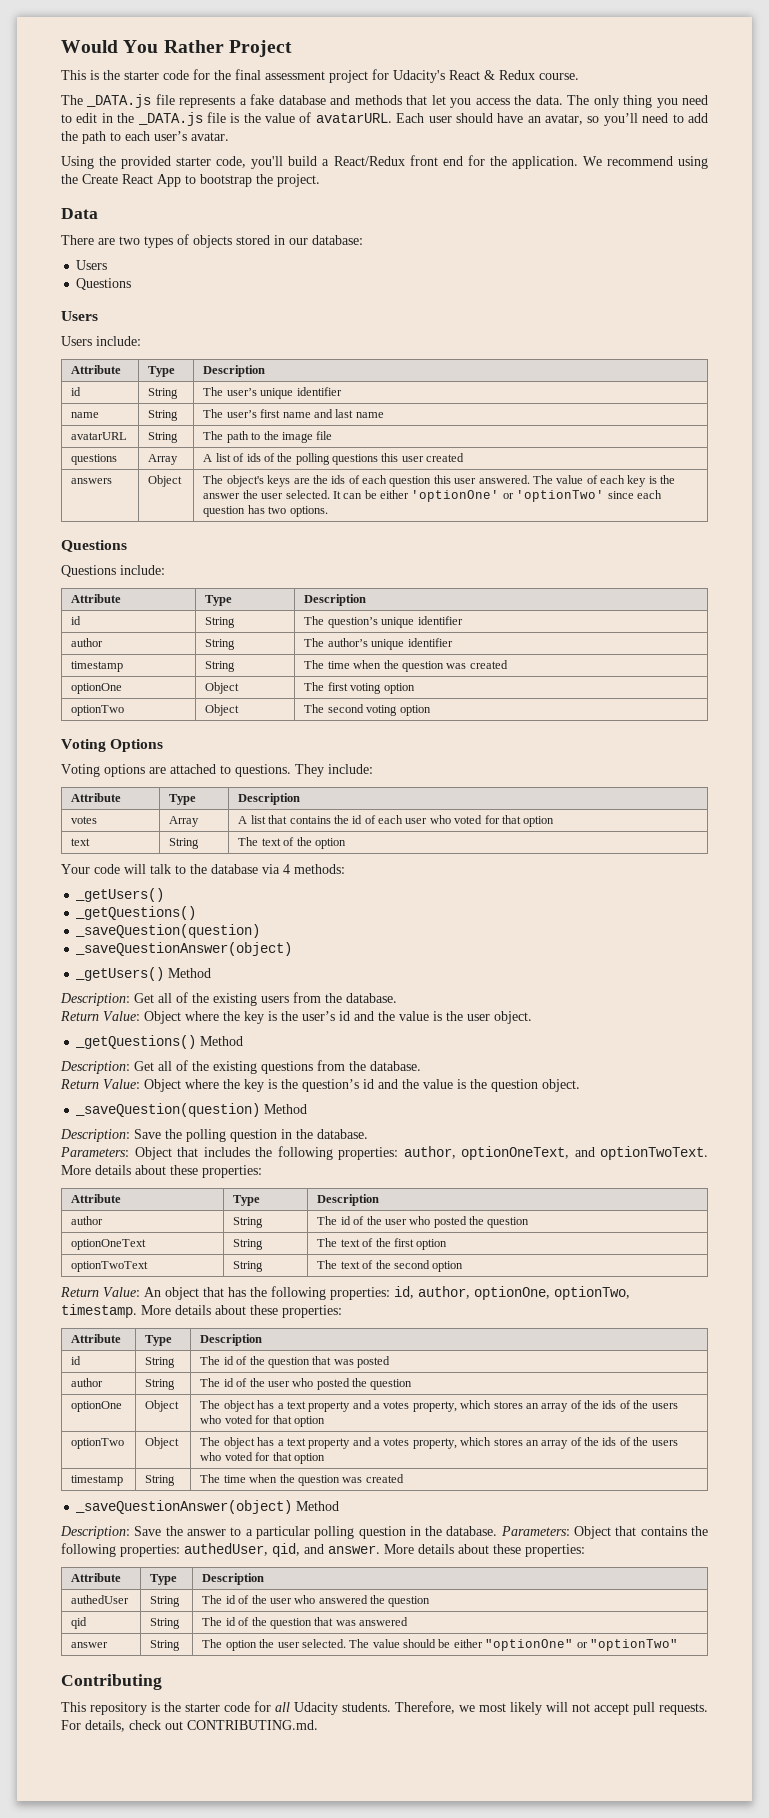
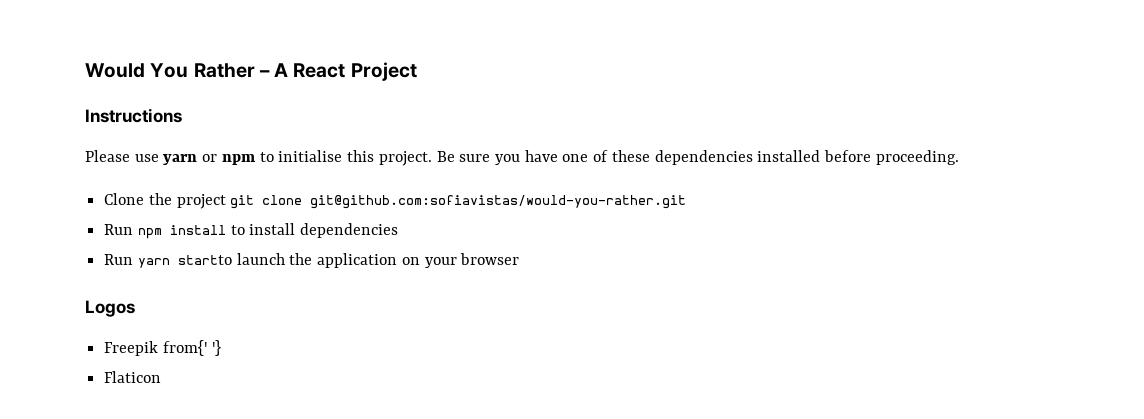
[228,40,292,57] [61,69,579,83] [61,94,708,108] [61,112,709,126] [61,131,229,144] [61,155,708,169] [61,174,320,187] [61,208,98,219] [61,234,363,248] [76,260,108,270] [76,278,132,290] [61,311,98,321] [61,336,141,346] [71,365,122,374] [148,366,176,377] [203,365,266,377] [71,387,82,396] [148,388,179,399] [203,387,342,399] [71,412,100,418] [148,410,179,421] [203,409,384,418] [71,432,128,440] [148,432,179,443] [203,431,333,443] [71,454,118,465] [148,454,179,465] [203,453,465,465] [71,478,113,484] [148,475,183,487] [203,475,676,487] [203,490,662,502] [203,505,328,517] [61,540,127,552] [61,565,165,577] [71,594,122,603] [205,595,233,606] [304,594,367,606] [71,616,82,625] [205,617,236,628] [304,616,463,628] [71,638,104,647] [205,639,236,650] [304,638,453,650] [71,661,124,672] [205,661,236,672] [304,660,508,672] [71,683,123,694] [205,682,240,694] [304,682,415,694] [71,705,125,716] [205,704,240,716] [304,704,431,716] [61,739,164,752] [61,764,373,777] [71,793,122,802] [169,794,197,805] [238,793,301,805] [71,816,98,824] [169,816,200,827] [238,815,555,827] [71,838,91,846] [169,838,200,849] [238,837,346,849] [61,864,345,874] [75,888,165,902] [75,906,197,920] [75,924,261,938] [75,942,293,956] [75,967,212,981] [60,992,397,1006] [60,1011,532,1024] [75,1035,244,1049] [60,1060,421,1074] [60,1079,580,1092] [75,1103,308,1117] [60,1129,368,1142] [60,1146,708,1160] [61,1165,262,1178] [71,1194,122,1203] [233,1195,261,1206] [317,1194,380,1206] [71,1216,104,1225] [233,1217,264,1228] [317,1216,530,1228] [71,1239,147,1250] [233,1239,264,1250] [317,1238,448,1250] [71,1261,149,1272] [233,1261,264,1272] [317,1260,464,1272] [60,1286,630,1300] [61,1304,342,1318] [71,1334,122,1343] [145,1335,173,1346] [200,1334,263,1346] [71,1356,82,1365] [145,1357,176,1368] [200,1356,391,1368] [71,1378,104,1387] [145,1379,176,1390] [200,1378,413,1390] [71,1401,123,1412] [145,1400,180,1412] [200,1400,678,1412] [200,1415,325,1427] [71,1438,125,1449] [145,1437,180,1449] [200,1437,678,1449] [200,1452,325,1464] [71,1475,124,1486] [145,1475,176,1486] [200,1474,404,1486] [75,1500,340,1514] [60,1526,708,1539] [61,1543,585,1557] [71,1573,122,1582] [150,1574,178,1585] [202,1573,265,1585] [71,1595,130,1604] [150,1596,181,1607] [202,1595,431,1607] [71,1617,88,1629] [150,1618,181,1629] [202,1617,409,1629] [71,1642,109,1648] [150,1640,181,1651] [202,1639,678,1651] [61,1674,162,1690] [61,1701,708,1715] [61,1720,318,1732] Project // This is the starter code for the final assessment project for Udacity's React & Redux course. // The _DATA.js file represents a fake database and methods that let you access the data. The only thing you need to edit in the _DATA.js file is the value of avatarURL. Each user should have an avatar, so you’ll need to add the path to each user’s avatar. // Using the provided starter code, you'll build a React/Redux front end for the application. We recommend using the Create React App to bootstrap the project. // Data // There are two types of objects stored in our database: // Users // Questions // Users // Users include: // Attribute | Type | Description // id | String | The user’s unique identifier // name | String | The user’s first name and last name // avatarURL | String | The path to the image file // questions | Array | A list of ids of the polling questions this user created // answers | Object | The object's keys are the ids of each question this user answered. The value of each key is the answer the user selected. It can be either 'optionOne' or 'optionTwo' since each question has two options. // Questions // Questions include: // Attribute | Type | Description // id | String | The question’s unique identifier // author | String | The author’s unique identifier // timestamp | String | The time when the question was created // optionOne | Object | The first voting option // optionTwo | Object | The second voting option // Voting Options // Voting options are attached to questions. They include: // Attribute | Type | Description // votes | Array | A list that contains the id of each user who voted for that option // text | String | The text of the option // Your code will talk to the database via 4 methods: // _getUsers() // _getQuestions() // _saveQuestion(question) // _saveQuestionAnswer(object) // _getUsers() Method // Description: Get all of the existing users from the database. // Return Value: Object where the key is the user’s id and the value is the user object. // _getQuestions() Method // Description: Get all of the existing questions from the database. // Return Value: Object where the key is the question’s id and the value is the question object. // _saveQuestion(question) Method // Description: Save the polling question in the database. // Parameters: Object that includes the following properties: author, optionOneText, and optionTwoText. More details about these properties: // Attribute | Type | Description // author | String | The id of the user who posted the question // optionOneText | String | The text of the first option // optionTwoText | String | The text of the second option // Return Value: An object that has the following properties: id, author, optionOne, optionTwo, timestamp. More details about these properties: // Attribute | Type | Description // id | String | The id of the question that was posted // author | String | The id of the user who posted the question // optionOne | Object | The object has a text property and a votes property, which stores an array of the ids of the users who voted for that option // optionTwo | Object | The object has a text property and a votes property, which stores an array of the ids of the users who voted for that option // timestamp | String | The time when the question was created // _saveQuestionAnswer(object) Method // Description: Save the answer to a particular polling question in the database. Parameters: Object that contains the following properties: authedUser, qid, and answer. More details about these properties: // Attribute | Type | Description // authedUser | String | The id of the user who answered the question // qid | String | The id of the question that was answered // answer | String | The option the user selected. The value should be either "optionOne" or "optionTwo" // Contributing // This repository is the starter code for all Udacity students. Therefore, we most likely will not accept pull requests. For details, check out CONTRIBUTING.md. -> [258,62,417,81] [85,108,182,123] [85,150,959,166] [104,193,687,209] [104,223,399,239] [104,253,520,268] [85,300,135,317] [104,340,221,356] [104,371,162,383] – A React Project // Instructions // Please use yarn or npm to initialise this project. Be sure you have one of these dependencies installed before proceeding. // Clone the project git clone git@github.com:sofiavistas/would-you-rather.git // Run npm install to install dependencies // Run yarn startto launch the application on your browser // Logos // Freepik from{' '} // Flaticon

